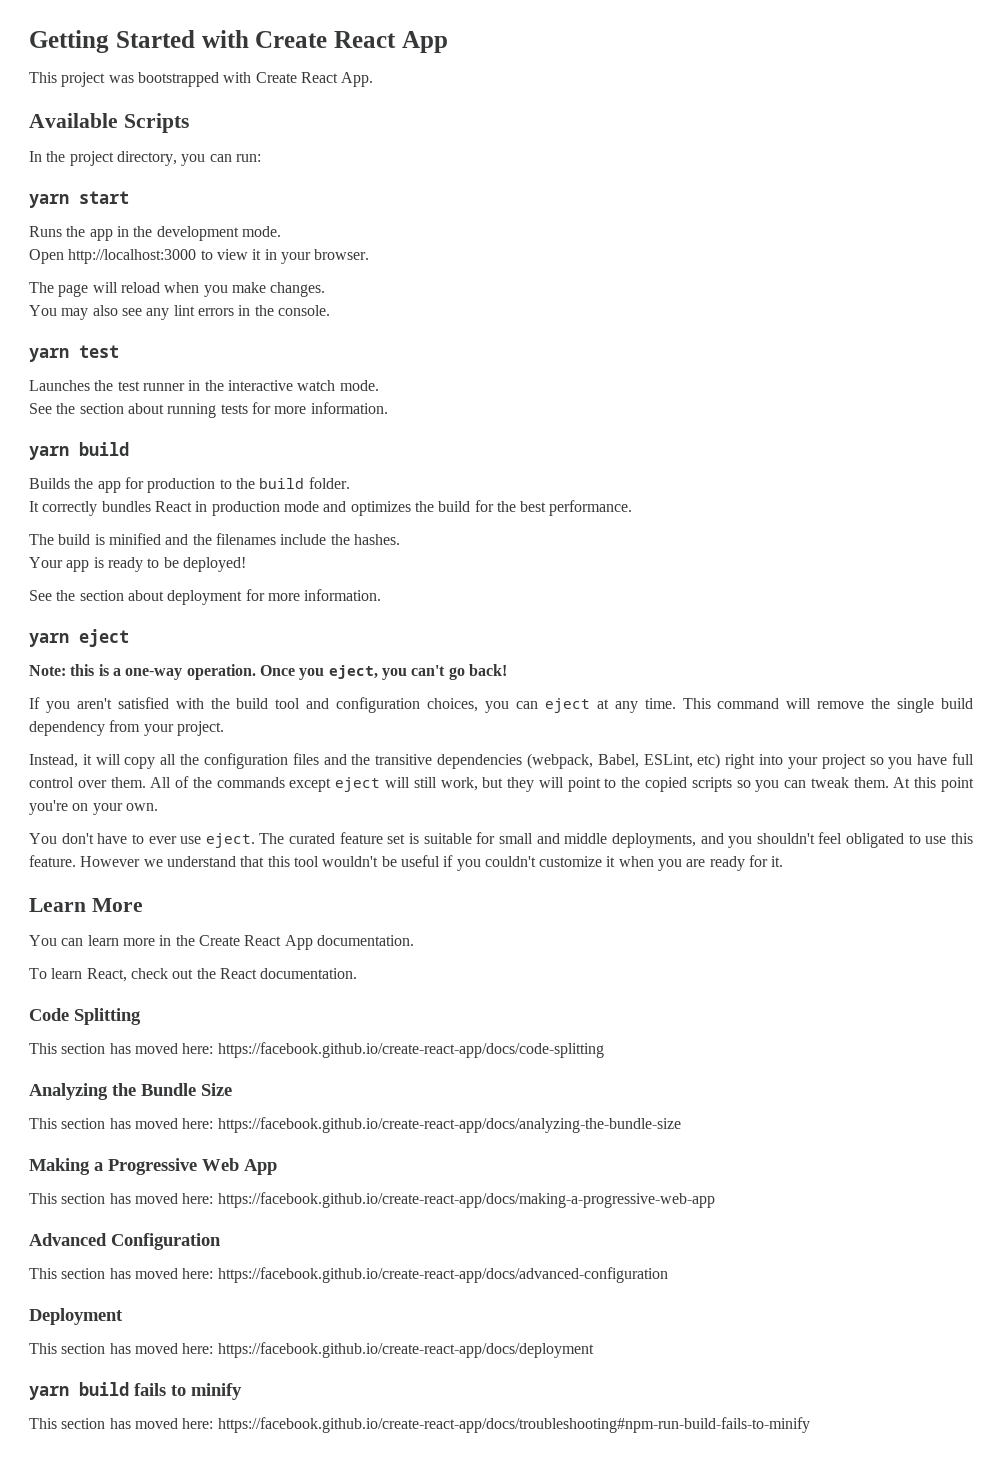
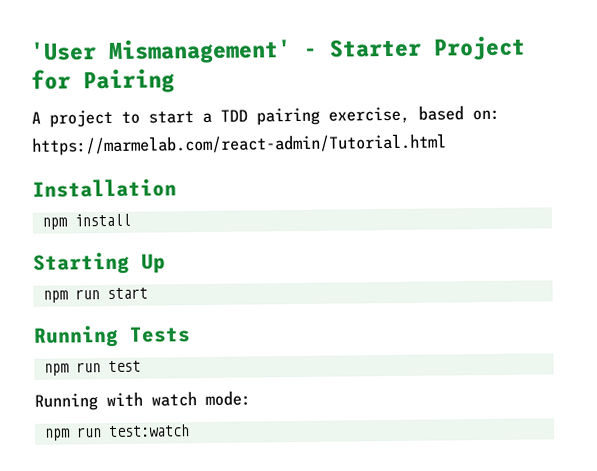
[29,30,448,53] [29,72,374,87] [29,113,189,133] [29,151,261,166] [29,191,129,208] [29,226,281,241] [29,249,370,264] [29,282,326,297] [29,305,330,320] [29,345,119,362] [29,380,379,391] [29,402,388,418] [29,442,129,460] [29,477,350,493] [29,500,633,516] [29,533,400,545] [29,557,246,572] [29,589,382,605] [29,629,129,647] [29,664,507,680] [29,697,974,713] [29,720,224,736] [29,753,975,769] [29,776,975,792] [29,800,158,815] [29,832,973,848] [29,855,784,871] [29,898,143,912] [29,935,414,950] [29,968,358,982] [29,1008,141,1025] [29,1042,604,1058] [29,1083,232,1100] [29,1117,681,1133] [29,1158,277,1175] [29,1192,715,1208] [29,1233,221,1250] [29,1267,668,1283] [29,1308,123,1325] [29,1342,594,1358] [29,1382,242,1400] [29,1417,810,1433] Getting Started with Create React App // This project was bootstrapped with Create React App. // Available Scripts // In the project directory, you can run: // yarn start // Runs the app in the development mode. // Open http://localhost:3000 to view it in your browser. // The page will reload when you make changes. // You may also see any lint errors in the console. // yarn test // Launches the test runner in the interactive watch mode. // See the section about running tests for more information. // yarn build // Builds the app for production to the build folder. // It correctly bundles React in production mode and optimizes the build for the best performance. // The build is minified and the filenames include the hashes. // Your app is ready to be deployed! // See the section about deployment for more information. // yarn eject // Note: this is a one-way operation. Once you eject, you can't go back! // If you aren't satisfied with the build tool and configuration choices, you can eject at any time. This command will remove the single build dependency from your project. // Instead, it will copy all the configuration files and the transitive dependencies (webpack, Babel, ESLint, etc) right into your project so you have full control over them. All of the commands except eject will still work, but they will point to the copied scripts so you can tweak them. At this point you're on your own. // You don't have to ever use eject. The curated feature set is suitable for small and middle deployments, and you shouldn't feel obligated to use this feature. However we understand that this tool wouldn't be useful if you couldn't customize it when you are ready for it. // Learn More // You can learn more in the Create React App documentation. // To learn React, check out the React documentation. // Code Splitting // This section has moved here: https://facebook.github.io/create-react-app/docs/code-splitting // Analyzing the Bundle Size // This section has moved here: https://facebook.github.io/create-react-app/docs/analyzing-the-bundle-size // Making a Progressive Web App // This section has moved here: https://facebook.github.io/create-react-app/docs/making-a-progressive-web-app // Advanced Configuration // This section has moved here: https://facebook.github.io/create-react-app/docs/advanced-configuration // Deployment // This section has moved here: https://facebook.github.io/create-react-app/docs/deployment // yarn build fails to minify // This section has moved here: https://facebook.github.io/create-react-app/docs/troubleshooting#npm-run-build-fails-to-minify -> [30,35,526,65] [31,68,175,94] [31,105,500,128] [31,133,447,156] [32,178,177,198] [41,213,131,230] [33,251,166,275] [42,287,148,303] [33,324,191,348] [43,360,141,376] [34,390,251,411] [44,424,190,441] 'User Mismanagement' - Starter Project for Pairing // A project to start a TDD pairing exercise, based on: https://marmelab.com/react-admin/Tutorial.html // Installation // npm install // Starting Up // npm run start // Running Tests // npm run test // Running with watch mode: // npm run test:watch

